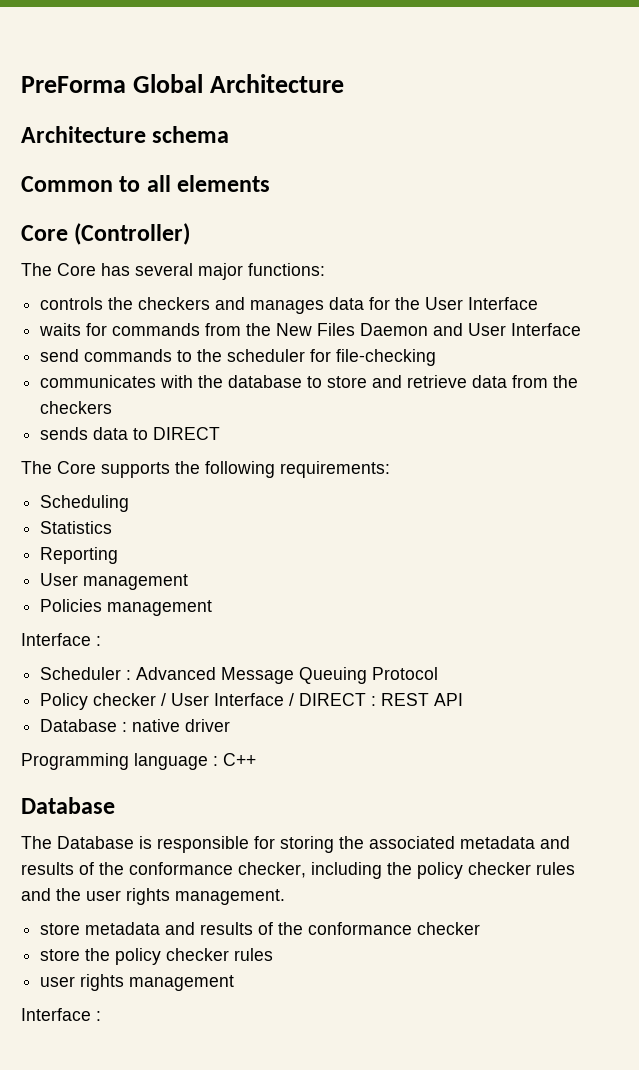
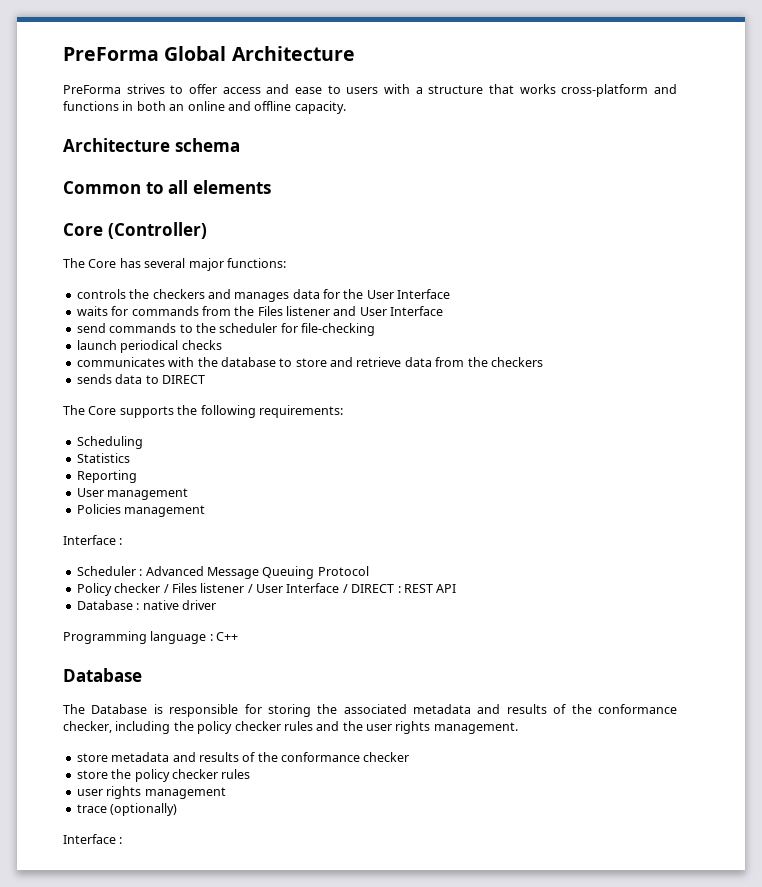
(345, 83) none -> [63,84,678,97] [63,101,346,114] // PreForma strives to offer access and ease to users with a structure that works cross-platform and functions in both an online and offline capacity.
[276,323,429,336] New Files Daemon -> [257,306,330,316] Files listener
(437, 357) none -> [76,340,222,353] // launch periodical checks
(167, 699) none -> [171,583,253,593] Files listener /
(235, 983) none -> [76,803,178,816] // trace (optionally)

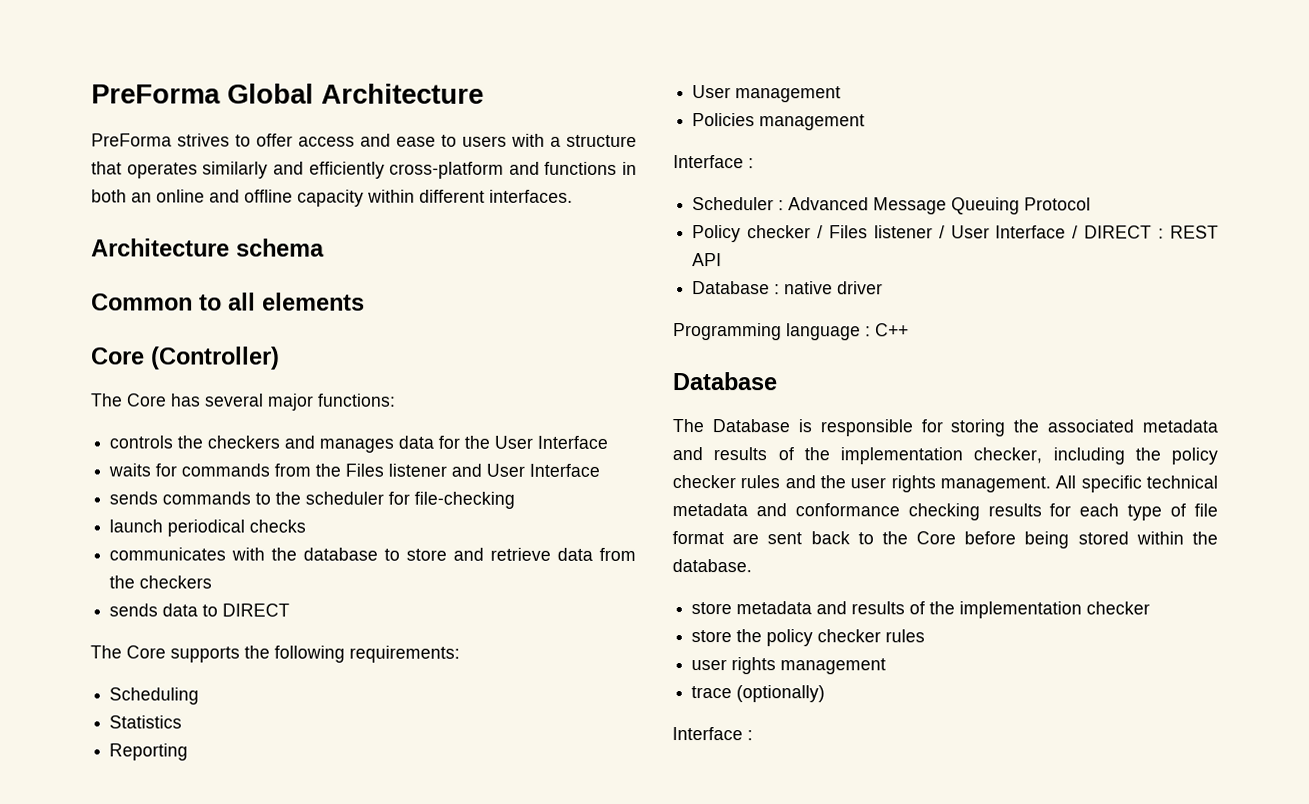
[519,84,556,94] works -> [126,161,385,179] operates similarly and efficiently
[294,101,346,114] capacity. -> [297,189,573,207] capacity within different interfaces.
[76,323,106,333] send -> [109,491,159,505] sends
[597,704,677,714] conformance -> [840,447,963,465] implementation
(518, 728) none -> [1055,475,1218,493] [672,503,1218,521] [672,531,1218,549] [672,559,752,573] All specific technical metadata and conformance checking results for each type of file format are sent back to the Core before being stored within the database.
[281,752,360,762] conformance -> [959,601,1083,619] implementation

